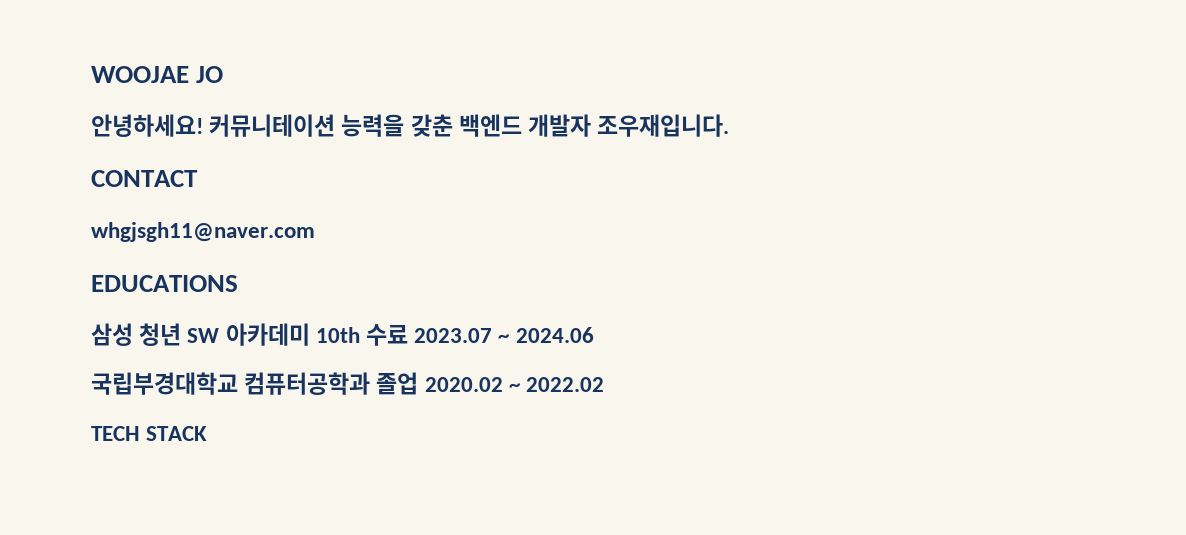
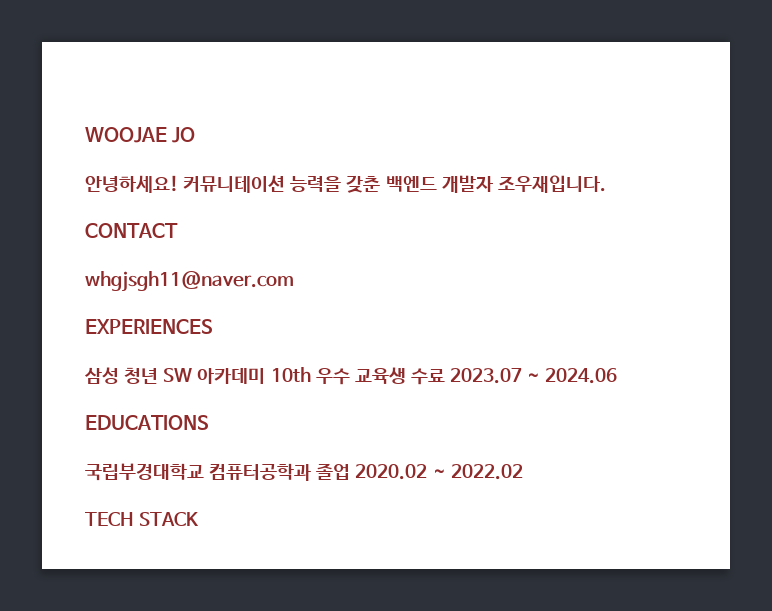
[91,275,238,292] EDUCATIONS -> [85,319,213,334] EXPERIENCES
(360, 335) none -> [315,367,406,385] 우수 교육생
(594, 335) none -> [85,415,209,430] // EDUCATIONS

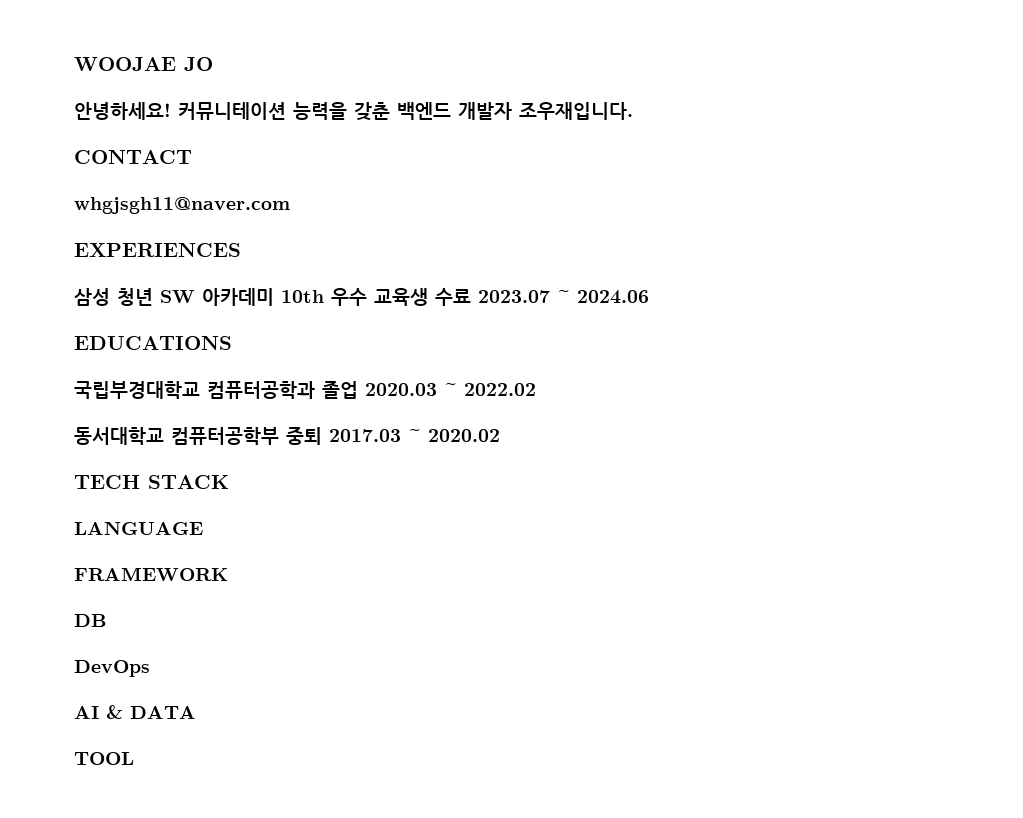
[355,464,428,480] 2020.02 -> [365,383,437,396] 2020.03
[85,512,200,526] TECH STACK -> [74,427,500,445] [74,475,229,489] [74,522,203,535] [74,567,228,581] [74,614,107,627] [74,660,150,677] [74,705,196,719] [74,752,134,765] 동서대학교 컴퓨터공학부 중퇴 2017.03 ~ 2020.02 // TECH STACK // LANGUAGE // FRAMEWORK // DB // DevOps // AI & DATA // TOOL

